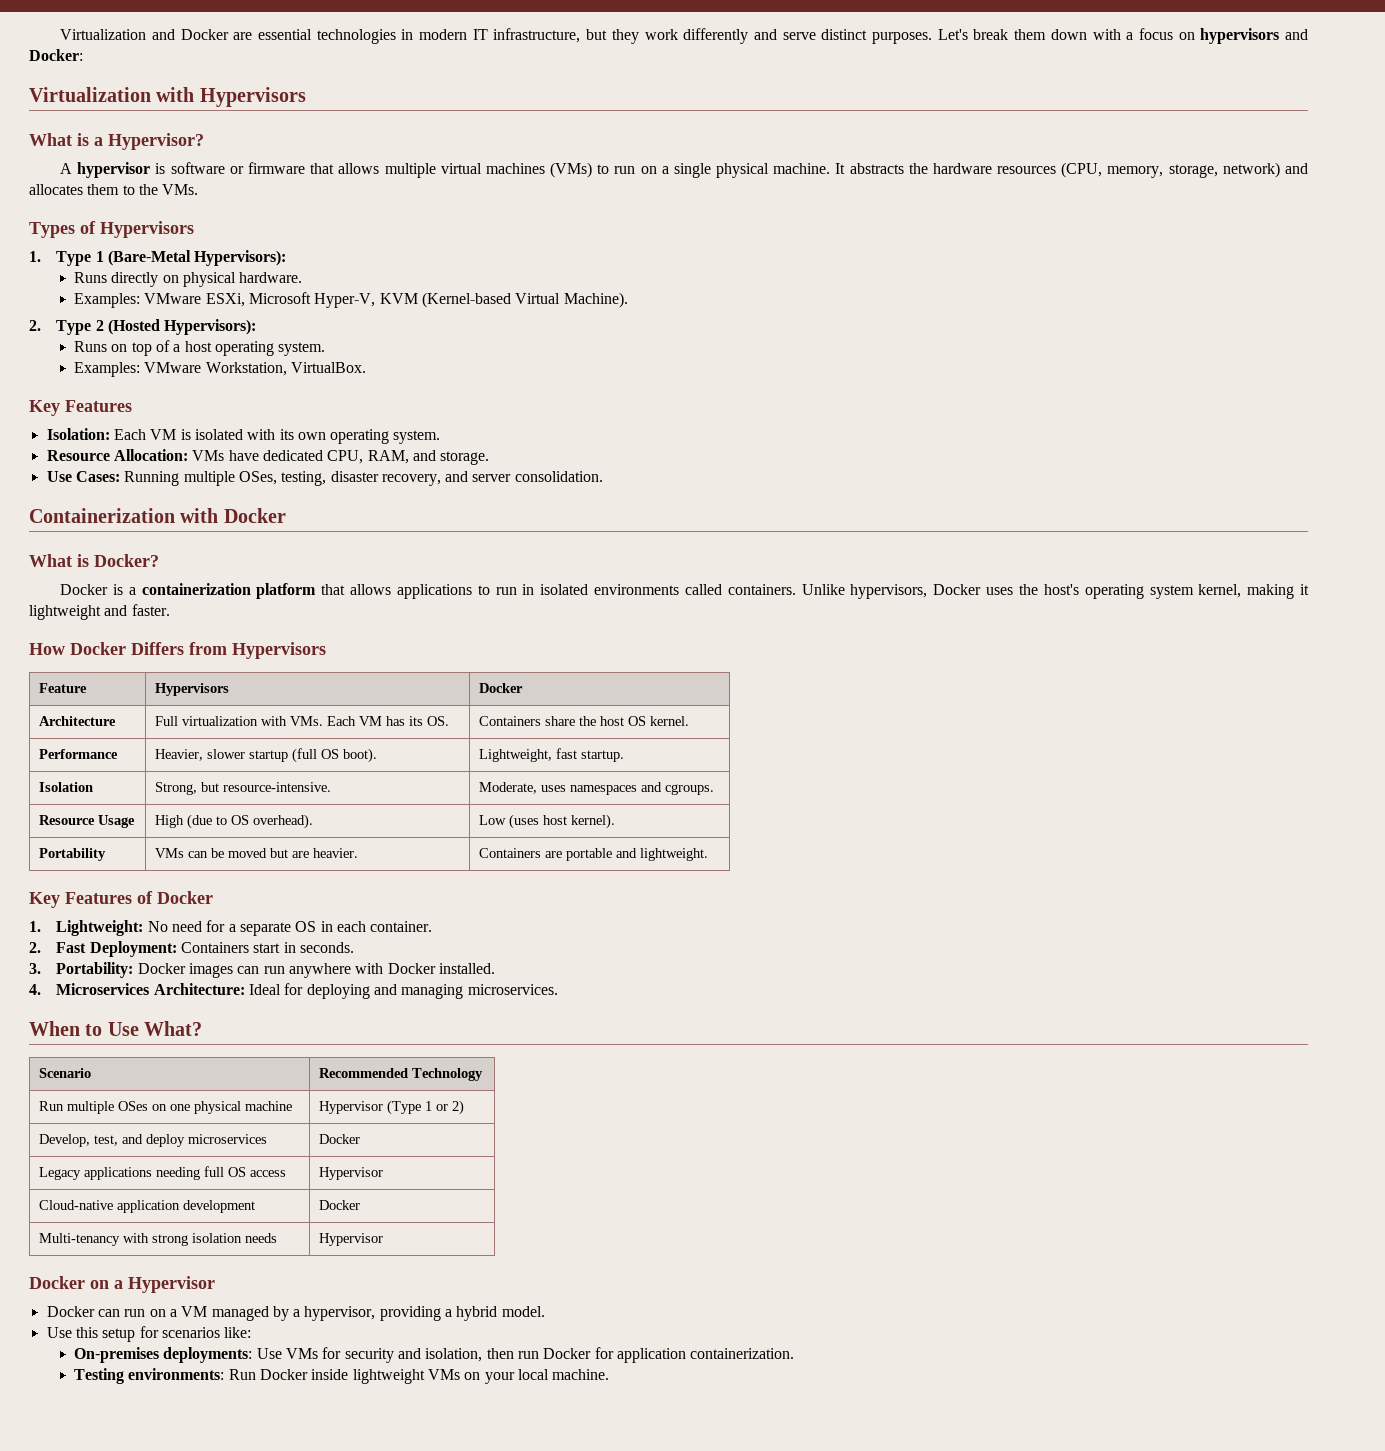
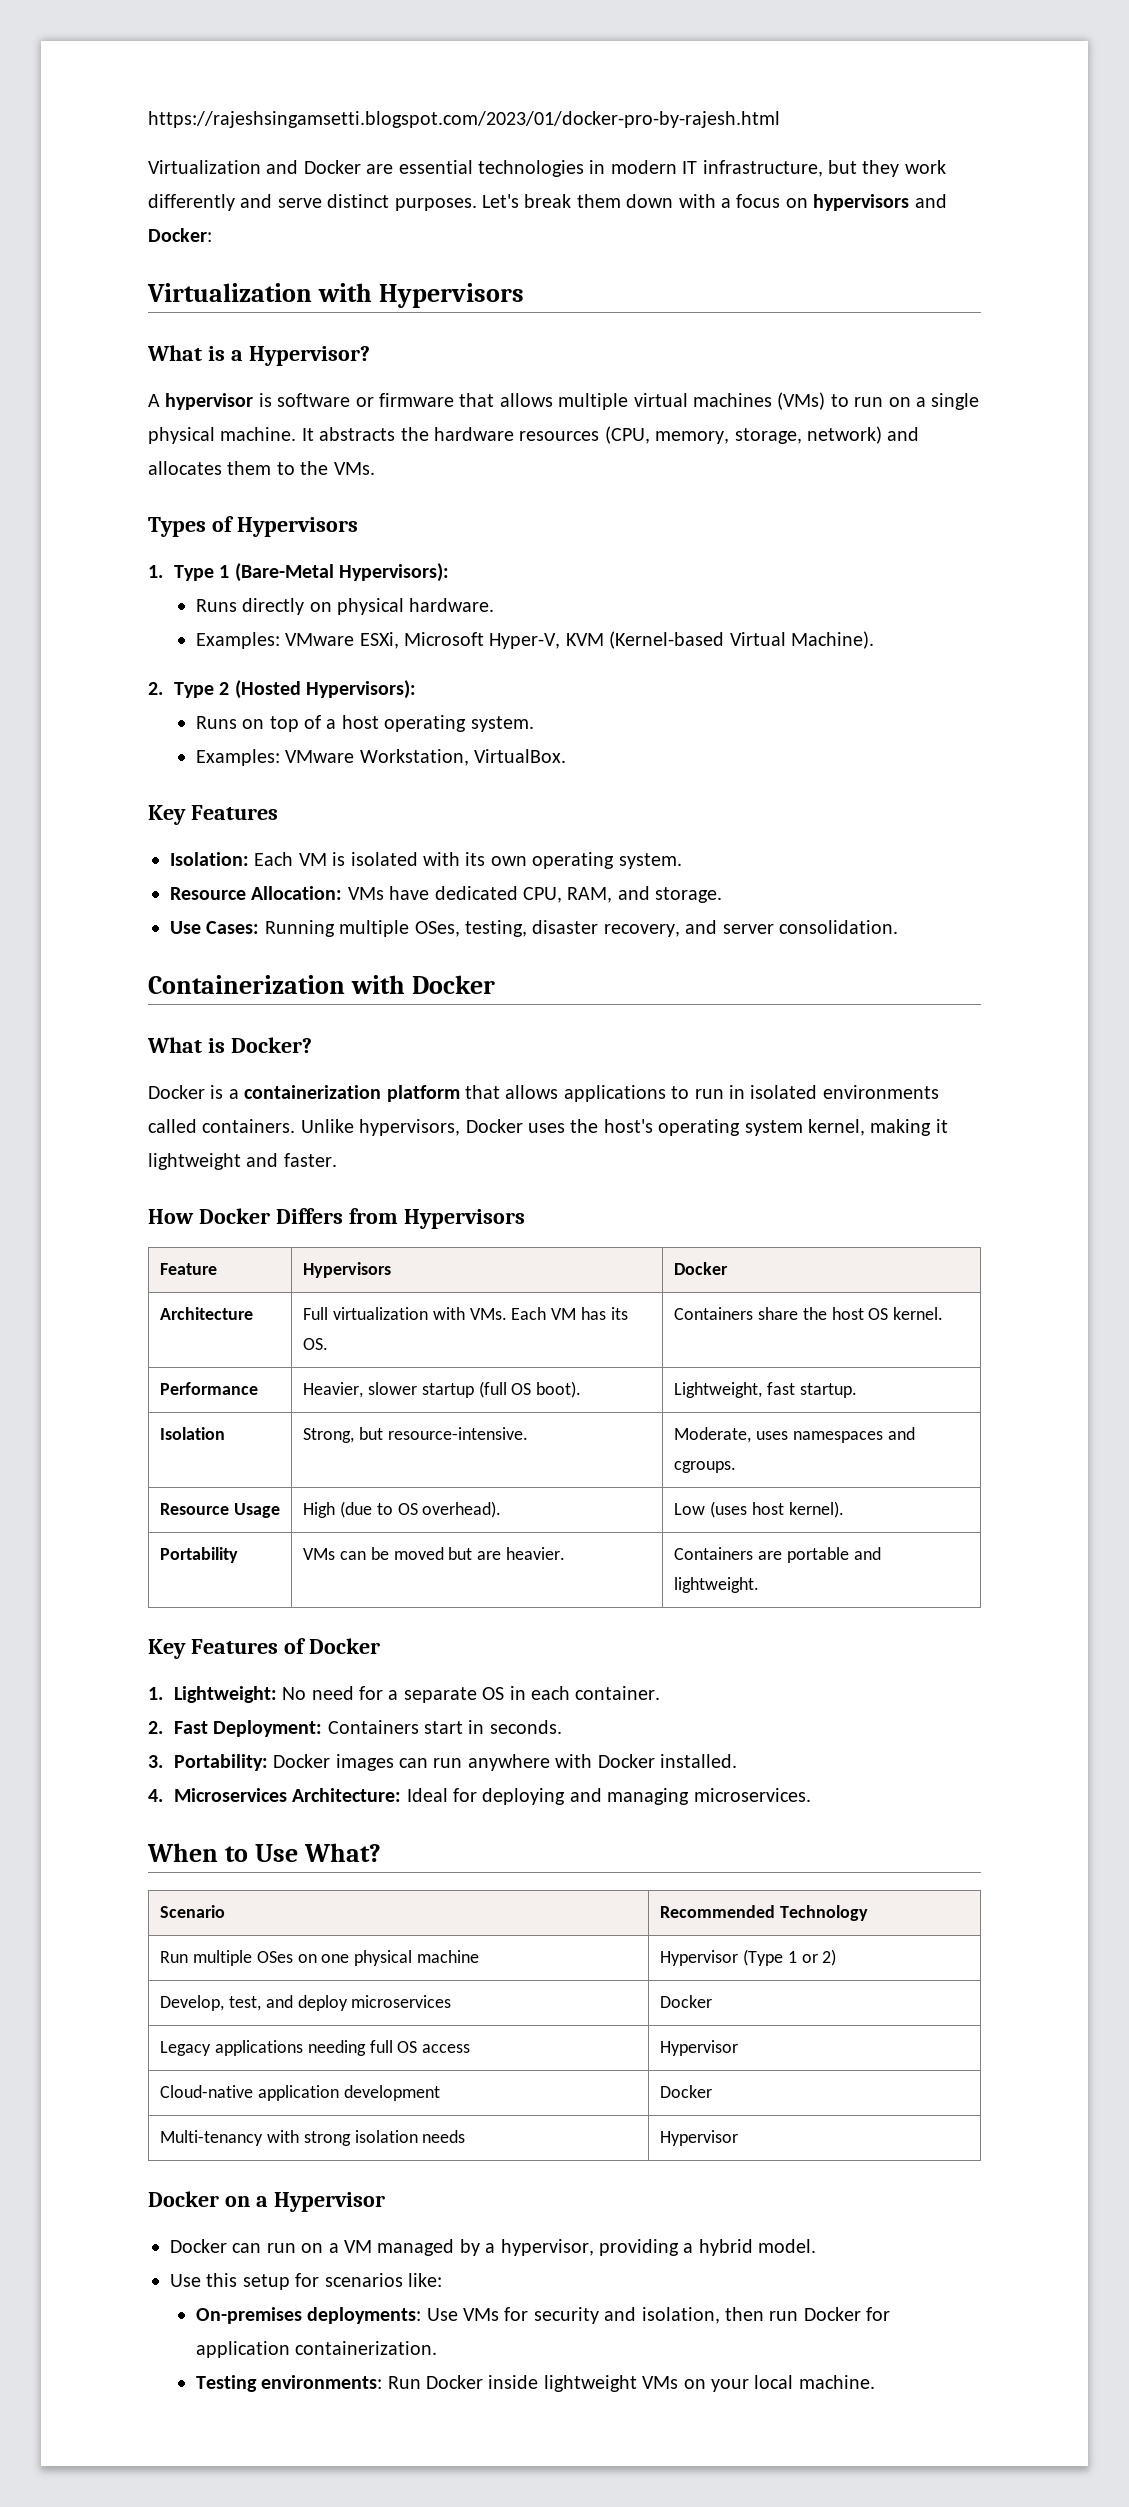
(60, 34) none -> [148,111,780,128] https://rajeshsingamsetti.blogspot.com/2023/01/docker-pro-by-rajesh.html //

